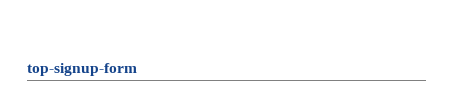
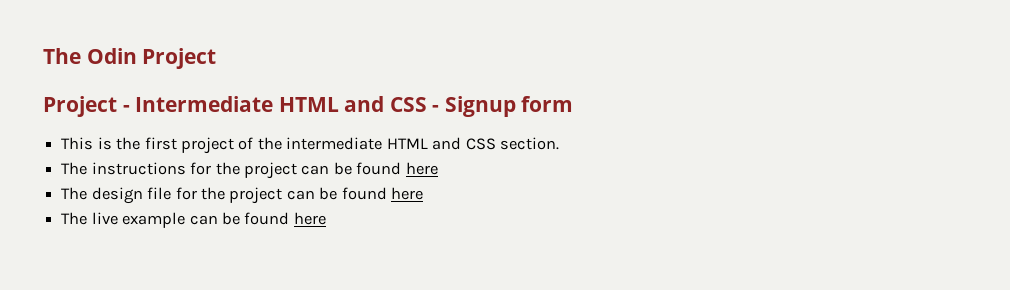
[27,63,137,76] top-signup-form -> [43,48,217,69] [43,96,574,117] [61,137,560,154] [61,162,438,179] [61,187,424,204] [61,212,326,228] The Odin Project // Project - Intermediate HTML and CSS - Signup form // This is the first project of the intermediate HTML and CSS section. // The instructions for the project can be found here // The design file for the project can be found here // The live example can be found here

